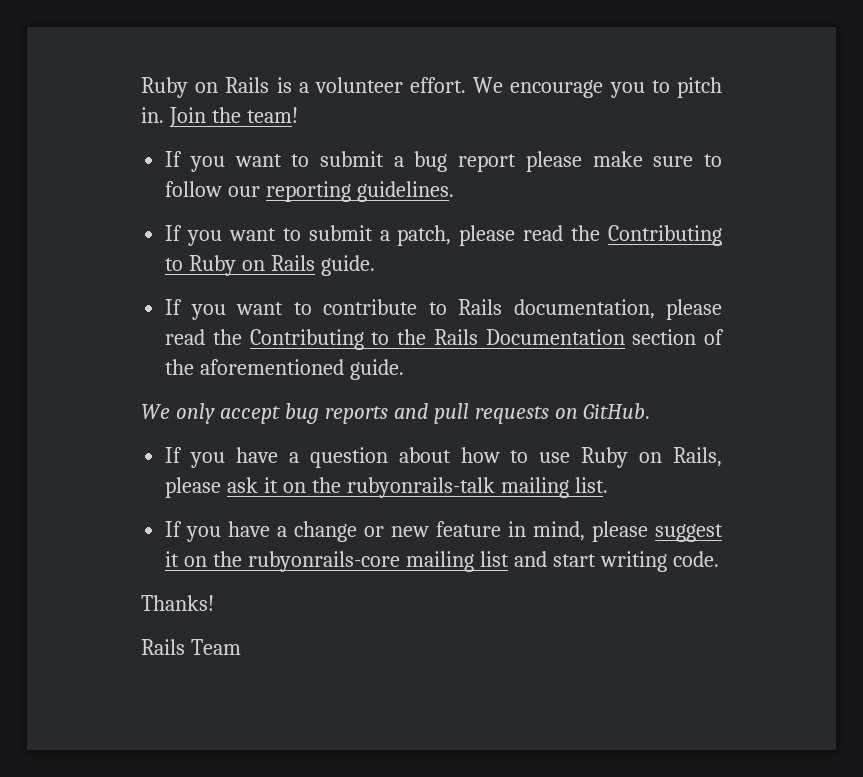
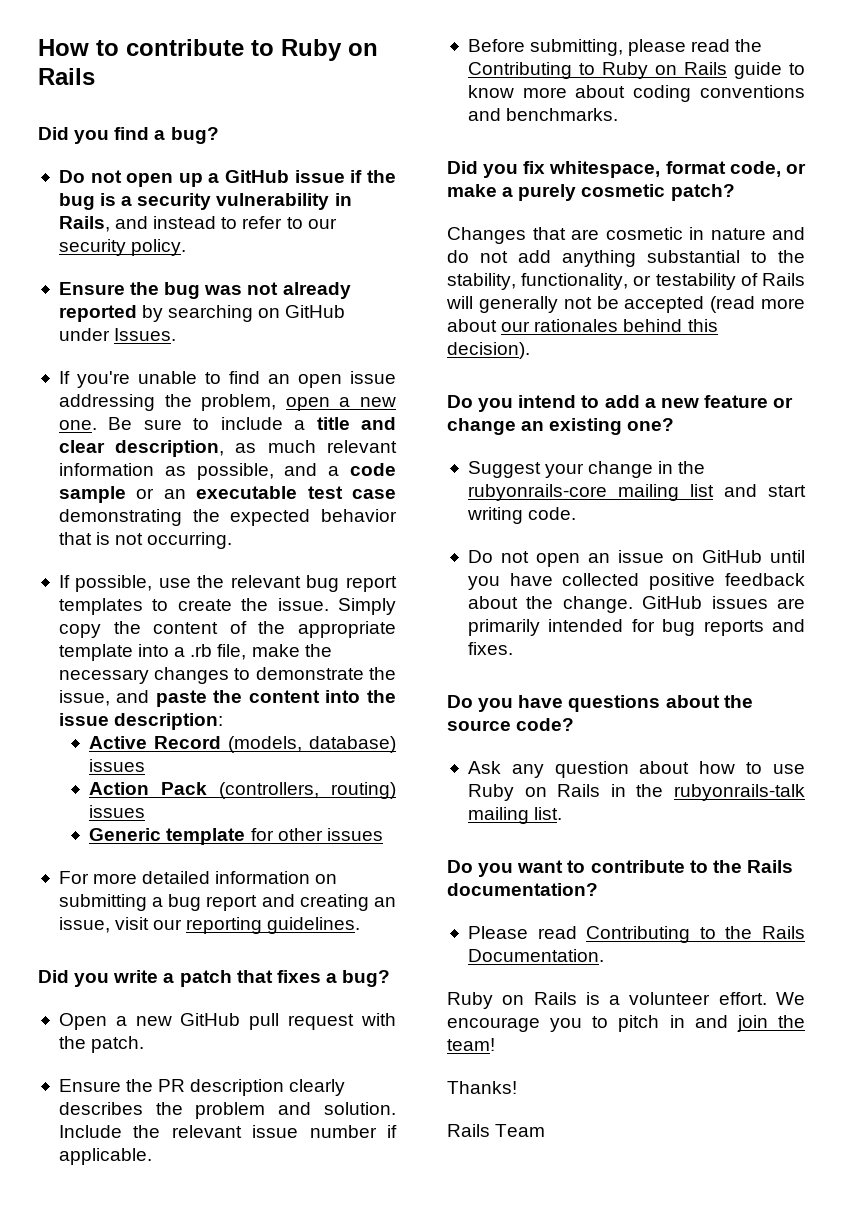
(141, 87) none -> [38,39,378,61] [38,68,95,85] [38,127,219,144] [58,170,396,187] [58,193,352,210] [58,216,337,232] [58,239,187,256] [58,282,351,299] [58,305,346,322] [58,328,177,341] [58,371,396,388] [58,394,396,411] [58,417,396,430] [58,440,398,457] [58,463,397,480] [58,486,397,503] [58,509,398,526] [58,532,233,549] [58,575,397,592] [58,598,396,615] [58,621,397,638] [58,644,332,661] [58,667,397,684] [58,690,396,707] [58,713,224,730] [89,736,396,753] [89,759,146,772] [89,782,396,799] [89,805,146,818] [89,828,383,845] [58,871,338,884] [58,894,396,911] [58,917,361,934] [38,970,391,987] [58,1013,397,1030] [58,1036,145,1053] [58,1079,346,1096] [58,1102,397,1119] [58,1125,398,1138] [58,1148,152,1165] [467,39,763,56] [467,62,805,79] [467,85,805,102] [467,108,619,121] [447,161,806,178] [447,184,735,201] [447,227,805,244] [447,250,805,267] [447,273,805,290] [446,296,805,313] [447,319,718,332] [447,342,530,359] [447,395,794,412] [447,418,675,435] [467,461,706,478] [467,484,807,501] [466,507,577,524] [467,550,805,567] [467,573,805,590] [467,596,805,613] [467,619,805,636] [467,642,513,655] [447,695,753,712] [447,718,575,731] [467,761,805,778] [467,784,805,801] [467,807,563,824] [447,860,793,877] [447,883,598,896] [467,926,805,943] [467,949,604,962] How to contribute to Ruby on Rails // Did you find a bug? // Do not open up a GitHub issue if the bug is a security vulnerability in Rails, and instead to refer to our security policy. // Ensure the bug was not already reported by searching on GitHub under Issues. // If you're unable to find an open issue addressing the problem, open a new one. Be sure to include a title and clear description, as much relevant information as possible, and a code sample or an executable test case demonstrating the expected behavior that is not occurring. // If possible, use the relevant bug report templates to create the issue. Simply copy the content of the appropriate template into a .rb file, make the necessary changes to demonstrate the issue, and paste the content into the issue description: // Active Record (models, database) issues // Action Pack (controllers, routing) issues // Generic template for other issues // For more detailed information on submitting a bug report and creating an issue, visit our reporting guidelines. // Did you write a patch that fixes a bug? // Open a new GitHub pull request with the patch. // Ensure the PR description clearly describes the problem and solution. Include the relevant issue number if applicable. // Before submitting, please read the Contributing to Ruby on Rails guide to know more about coding conventions and benchmarks. // Did you fix whitespace, format code, or make a purely cosmetic patch? // Changes that are cosmetic in nature and do not add anything substantial to the stability, functionality, or testability of Rails will generally not be accepted (read more about our rationales behind this decision). // Do you intend to add a new feature or change an existing one? // Suggest your change in the rubyonrails-core mailing list and start writing code. // Do not open an issue on GitHub until you have collected positive feedback about the change. GitHub issues are primarily intended for bug reports and fixes. // Do you have questions about the source code? // Ask any question about how to use Ruby on Rails in the rubyonrails-talk mailing list. // Do you want to contribute to the Rails documentation? // Please read Contributing to the Rails Documentation. //
[141,107,206,127] in. Join -> [669,1015,768,1032] in and join
[165,151,722,172] [165,181,455,202] [165,225,722,246] [165,255,375,276] [165,299,723,320] [165,329,725,350] [165,359,405,380] [141,403,651,424] [165,447,722,468] [165,477,608,498] [165,521,723,542] [165,551,719,572] // If you want to submit a bug report please make sure to follow our reporting guidelines. // If you want to submit a patch, please read the Contributing to Ruby on Rails guide. // If you want to contribute to Rails documentation, please read the Contributing to the Rails Documentation section of the aforementioned guide. // We only accept bug reports and pull requests on GitHub. // If you have a question about how to use Ruby on Rails, please ask it on the rubyonrails-talk mailing list. // If you have a change or new feature in mind, please suggest it on the rubyonrails-core mailing list and start writing code. -> (495, 1044) none

